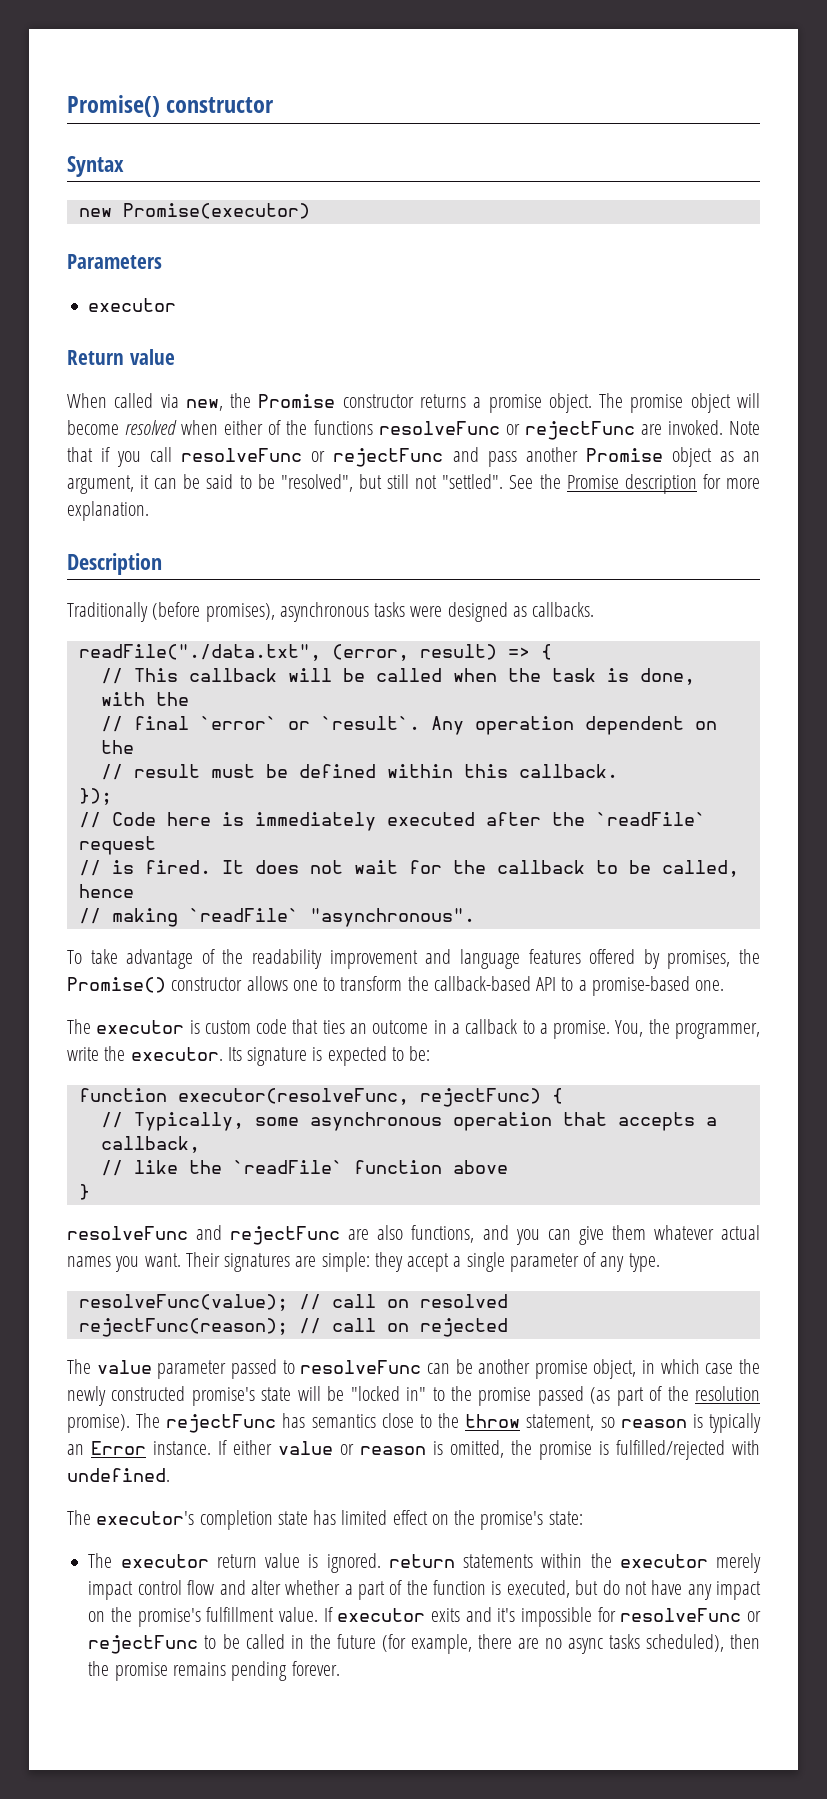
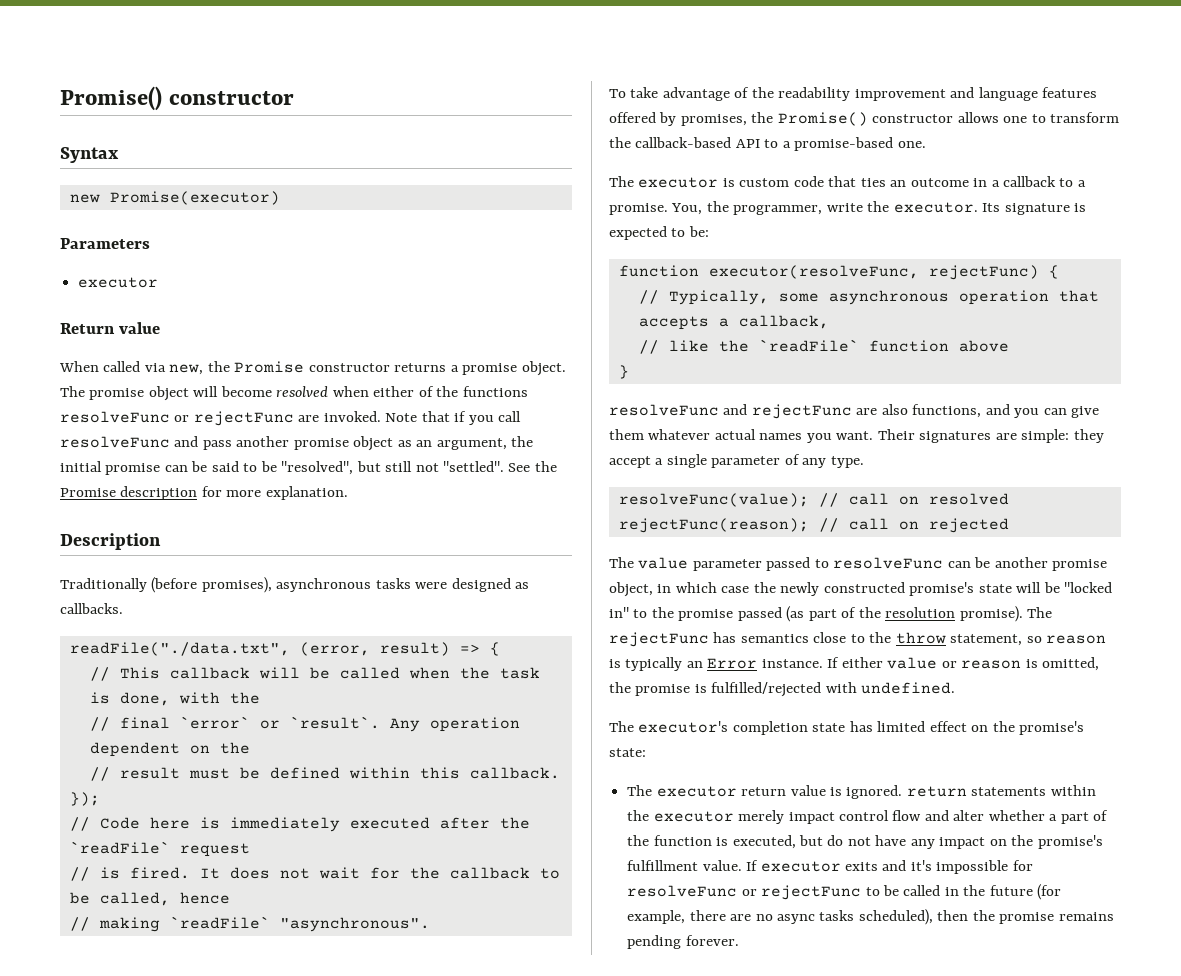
[311,448,444,467] or rejectFunc -> (170, 442) none
[585,448,663,462] Promise -> [293,438,349,450] promise
[140,475,150,489] it -> [511,436,534,447] [60,461,161,475] the initial promise

